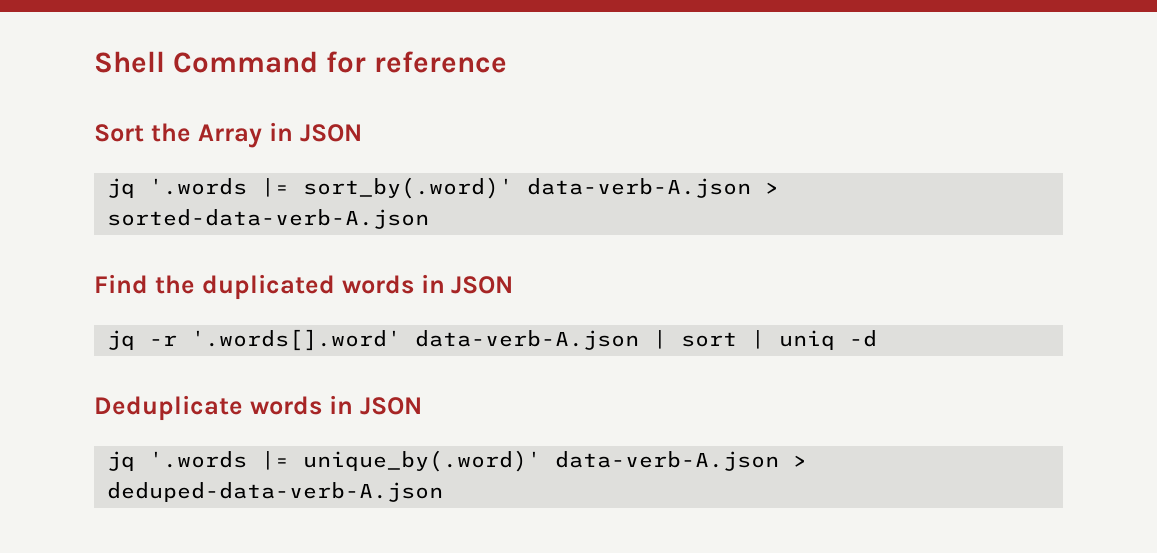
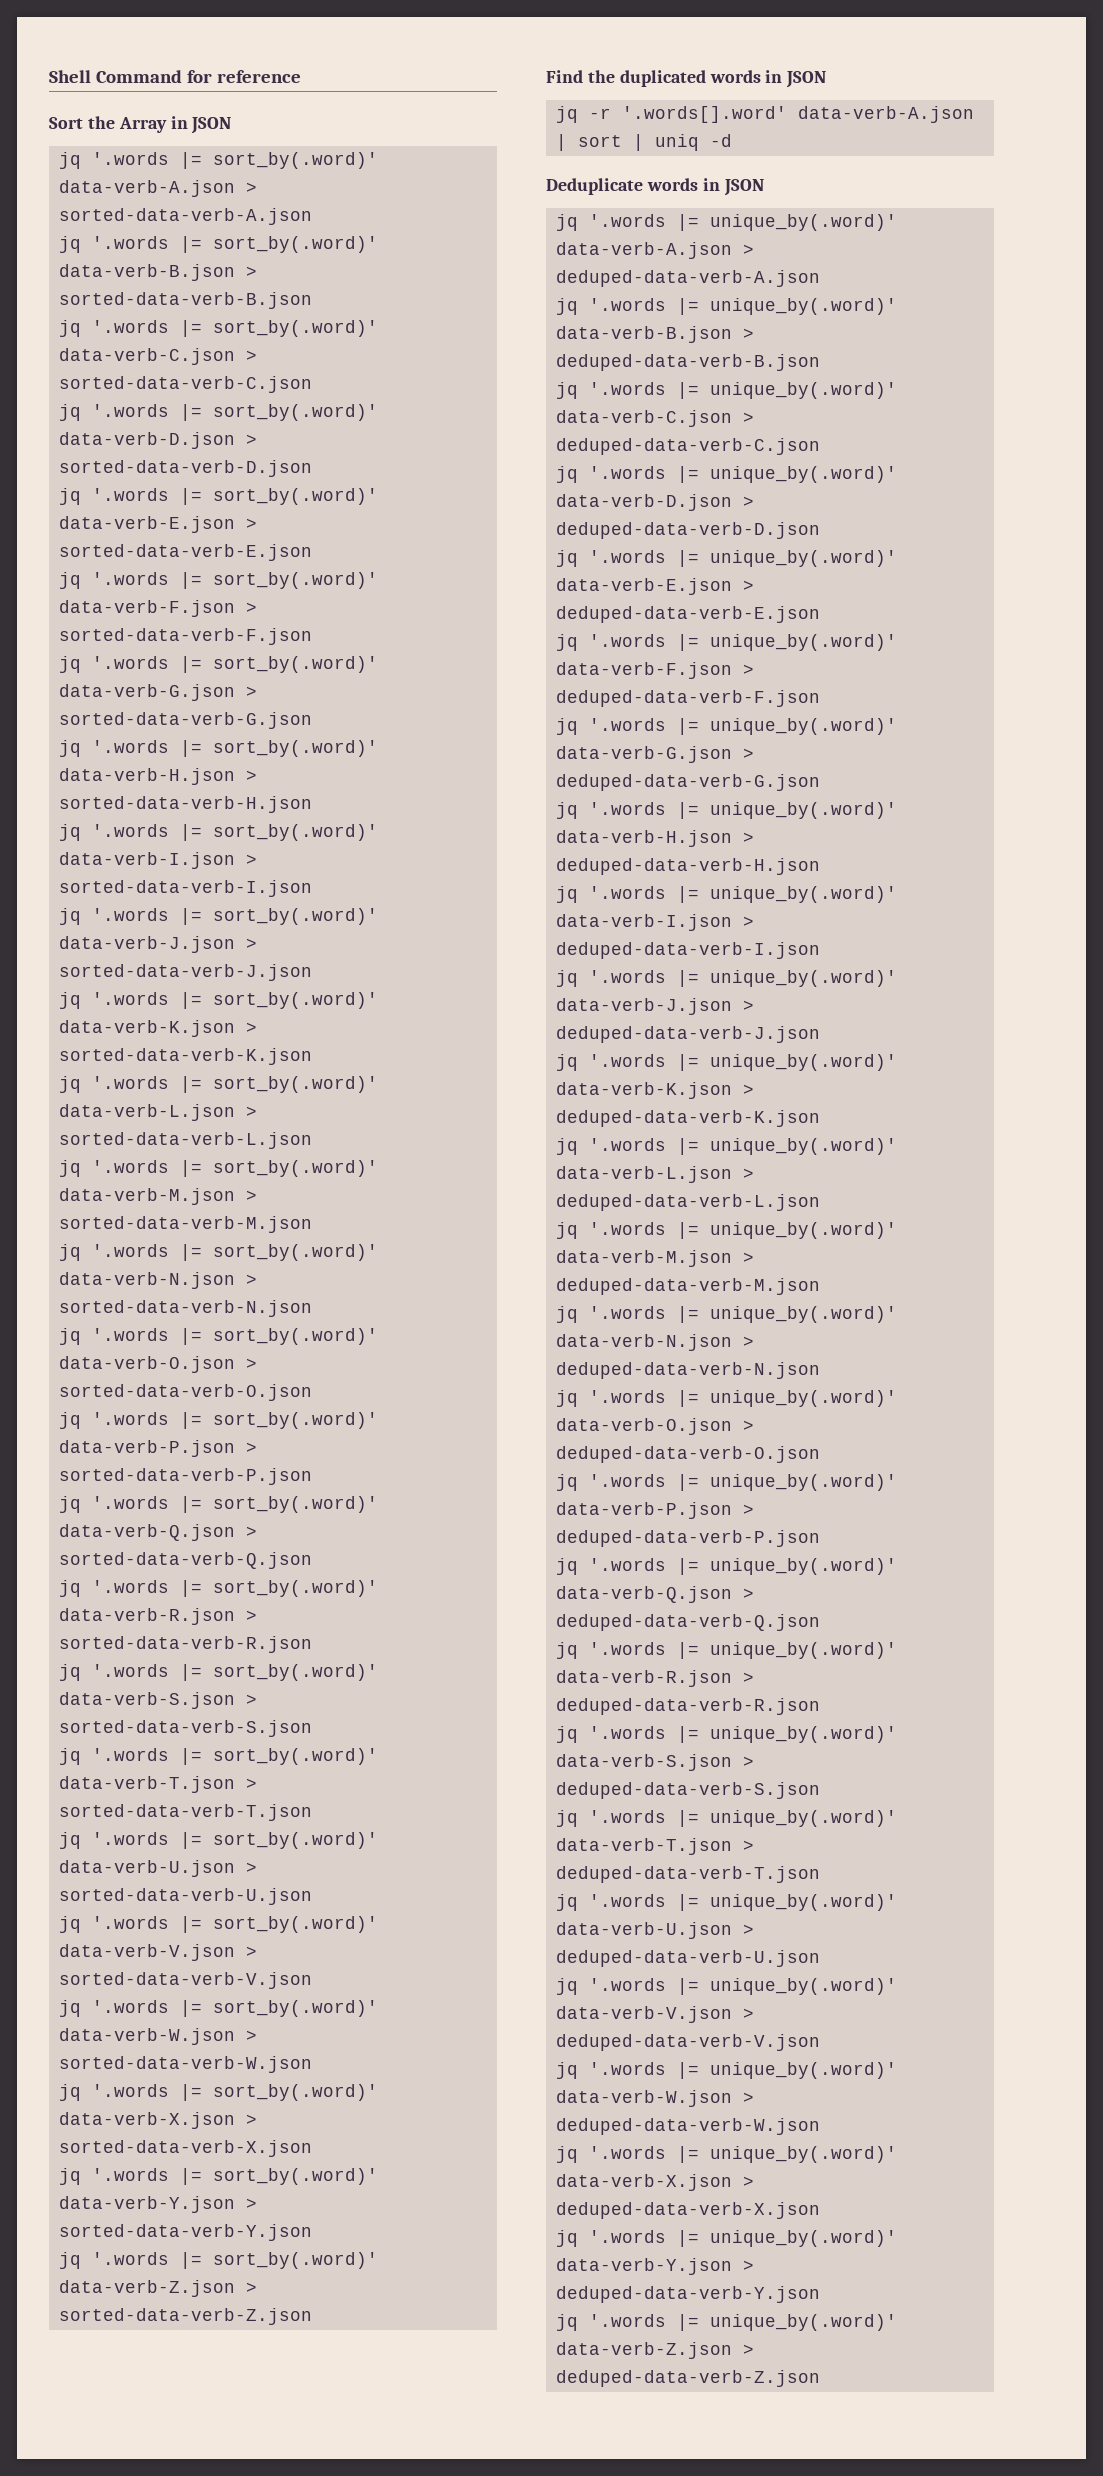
(430, 219) none -> [59,236,379,253] [59,264,258,281] [59,292,313,309] [59,320,379,337] [59,348,258,365] [59,376,313,393] [59,404,379,421] [59,432,258,449] [59,460,313,477] [59,488,379,505] [59,516,258,533] [59,544,313,561] [59,572,379,589] [59,600,258,617] [59,628,313,645] [59,656,379,673] [59,684,258,701] [59,712,313,729] [59,740,379,757] [59,768,258,785] [59,796,313,813] [59,824,379,841] [59,852,258,869] [59,880,313,897] [59,908,379,925] [59,936,258,953] [59,964,313,981] [59,992,379,1009] [59,1020,258,1037] [59,1048,313,1065] [59,1076,379,1093] [59,1104,258,1121] [59,1132,313,1149] [59,1160,379,1177] [59,1188,258,1205] [59,1216,313,1233] [59,1244,379,1261] [59,1272,258,1289] [59,1300,313,1317] [59,1328,379,1345] [59,1356,258,1373] [59,1384,313,1401] [59,1412,379,1429] [59,1440,258,1457] [59,1468,313,1485] [59,1496,379,1513] [59,1524,258,1541] [59,1552,313,1569] [59,1580,379,1597] [59,1608,258,1625] [59,1636,313,1653] [59,1664,379,1681] [59,1692,258,1709] [59,1720,313,1737] [59,1748,379,1765] [59,1776,258,1793] [59,1804,313,1821] [59,1832,379,1849] [59,1860,258,1877] [59,1888,313,1905] [59,1916,379,1933] [59,1944,258,1961] [59,1972,313,1989] [59,2000,379,2017] [59,2028,258,2045] [59,2056,313,2073] [59,2084,379,2101] [59,2112,258,2129] [59,2140,313,2157] [59,2168,379,2185] [59,2196,258,2213] [59,2224,313,2241] [59,2252,379,2269] [59,2280,258,2297] [59,2308,313,2325] // jq '.words |= sort_by(.word)' data-verb-B.json > sorted-data-verb-B.json // jq '.words |= sort_by(.word)' data-verb-C.json > sorted-data-verb-C.json // jq '.words |= sort_by(.word)' data-verb-D.json > sorted-data-verb-D.json // jq '.words |= sort_by(.word)' data-verb-E.json > sorted-data-verb-E.json // jq '.words |= sort_by(.word)' data-verb-F.json > sorted-data-verb-F.json // jq '.words |= sort_by(.word)' data-verb-G.json > sorted-data-verb-G.json // jq '.words |= sort_by(.word)' data-verb-H.json > sorted-data-verb-H.json // jq '.words |= sort_by(.word)' data-verb-I.json > sorted-data-verb-I.json // jq '.words |= sort_by(.word)' data-verb-J.json > sorted-data-verb-J.json // jq '.words |= sort_by(.word)' data-verb-K.json > sorted-data-verb-K.json // jq '.words |= sort_by(.word)' data-verb-L.json > sorted-data-verb-L.json // jq '.words |= sort_by(.word)' data-verb-M.json > sorted-data-verb-M.json // jq '.words |= sort_by(.word)' data-verb-N.json > sorted-data-verb-N.json // jq '.words |= sort_by(.word)' data-verb-O.json > sorted-data-verb-O.json // jq '.words |= sort_by(.word)' data-verb-P.json > sorted-data-verb-P.json // jq '.words |= sort_by(.word)' data-verb-Q.json > sorted-data-verb-Q.json // jq '.words |= sort_by(.word)' data-verb-R.json > sorted-data-verb-R.json // jq '.words |= sort_by(.word)' data-verb-S.json > sorted-data-verb-S.json // jq '.words |= sort_by(.word)' data-verb-T.json > sorted-data-verb-T.json // jq '.words |= sort_by(.word)' data-verb-U.json > sorted-data-verb-U.json // jq '.words |= sort_by(.word)' data-verb-V.json > sorted-data-verb-V.json // jq '.words |= sort_by(.word)' data-verb-W.json > sorted-data-verb-W.json // jq '.words |= sort_by(.word)' data-verb-X.json > sorted-data-verb-X.json // jq '.words |= sort_by(.word)' data-verb-Y.json > sorted-data-verb-Y.json // jq '.words |= sort_by(.word)' data-verb-Z.json > sorted-data-verb-Z.json
(444, 492) none -> [556,298,898,315] [556,326,755,343] [556,354,821,371] [556,382,898,399] [556,410,755,427] [556,438,821,455] [556,466,898,483] [556,494,755,511] [556,522,821,539] [556,550,898,567] [556,578,755,595] [556,606,821,623] [556,634,898,651] [556,662,755,679] [556,690,821,707] [556,718,898,735] [556,746,755,763] [556,774,821,791] [556,802,898,819] [556,830,755,847] [556,858,821,875] [556,886,898,903] [556,914,755,931] [556,942,821,959] [556,970,898,987] [556,998,755,1015] [556,1026,821,1043] [556,1054,898,1071] [556,1082,755,1099] [556,1110,821,1127] [556,1138,898,1155] [556,1166,755,1183] [556,1194,821,1211] [556,1222,898,1239] [556,1250,755,1267] [556,1278,821,1295] [556,1306,898,1323] [556,1334,755,1351] [556,1362,821,1379] [556,1390,898,1407] [556,1418,755,1435] [556,1446,821,1463] [556,1474,898,1491] [556,1502,755,1519] [556,1530,821,1547] [556,1558,898,1575] [556,1586,755,1603] [556,1614,821,1631] [556,1642,898,1659] [556,1670,755,1687] [556,1698,821,1715] [556,1726,898,1743] [556,1754,755,1771] [556,1782,821,1799] [556,1810,898,1827] [556,1838,755,1855] [556,1866,821,1883] [556,1894,898,1911] [556,1922,755,1939] [556,1950,821,1967] [556,1978,898,1995] [556,2006,755,2023] [556,2034,821,2051] [556,2062,898,2079] [556,2090,755,2107] [556,2118,821,2135] [556,2146,898,2163] [556,2174,755,2191] [556,2202,821,2219] [556,2230,898,2247] [556,2258,755,2275] [556,2286,821,2303] [556,2314,898,2331] [556,2342,755,2359] [556,2370,821,2387] // jq '.words |= unique_by(.word)' data-verb-B.json > deduped-data-verb-B.json // jq '.words |= unique_by(.word)' data-verb-C.json > deduped-data-verb-C.json // jq '.words |= unique_by(.word)' data-verb-D.json > deduped-data-verb-D.json // jq '.words |= unique_by(.word)' data-verb-E.json > deduped-data-verb-E.json // jq '.words |= unique_by(.word)' data-verb-F.json > deduped-data-verb-F.json // jq '.words |= unique_by(.word)' data-verb-G.json > deduped-data-verb-G.json // jq '.words |= unique_by(.word)' data-verb-H.json > deduped-data-verb-H.json // jq '.words |= unique_by(.word)' data-verb-I.json > deduped-data-verb-I.json // jq '.words |= unique_by(.word)' data-verb-J.json > deduped-data-verb-J.json // jq '.words |= unique_by(.word)' data-verb-K.json > deduped-data-verb-K.json // jq '.words |= unique_by(.word)' data-verb-L.json > deduped-data-verb-L.json // jq '.words |= unique_by(.word)' data-verb-M.json > deduped-data-verb-M.json // jq '.words |= unique_by(.word)' data-verb-N.json > deduped-data-verb-N.json // jq '.words |= unique_by(.word)' data-verb-O.json > deduped-data-verb-O.json // jq '.words |= unique_by(.word)' data-verb-P.json > deduped-data-verb-P.json // jq '.words |= unique_by(.word)' data-verb-Q.json > deduped-data-verb-Q.json // jq '.words |= unique_by(.word)' data-verb-R.json > deduped-data-verb-R.json // jq '.words |= unique_by(.word)' data-verb-S.json > deduped-data-verb-S.json // jq '.words |= unique_by(.word)' data-verb-T.json > deduped-data-verb-T.json // jq '.words |= unique_by(.word)' data-verb-U.json > deduped-data-verb-U.json // jq '.words |= unique_by(.word)' data-verb-V.json > deduped-data-verb-V.json // jq '.words |= unique_by(.word)' data-verb-W.json > deduped-data-verb-W.json // jq '.words |= unique_by(.word)' data-verb-X.json > deduped-data-verb-X.json // jq '.words |= unique_by(.word)' data-verb-Y.json > deduped-data-verb-Y.json // jq '.words |= unique_by(.word)' data-verb-Z.json > deduped-data-verb-Z.json

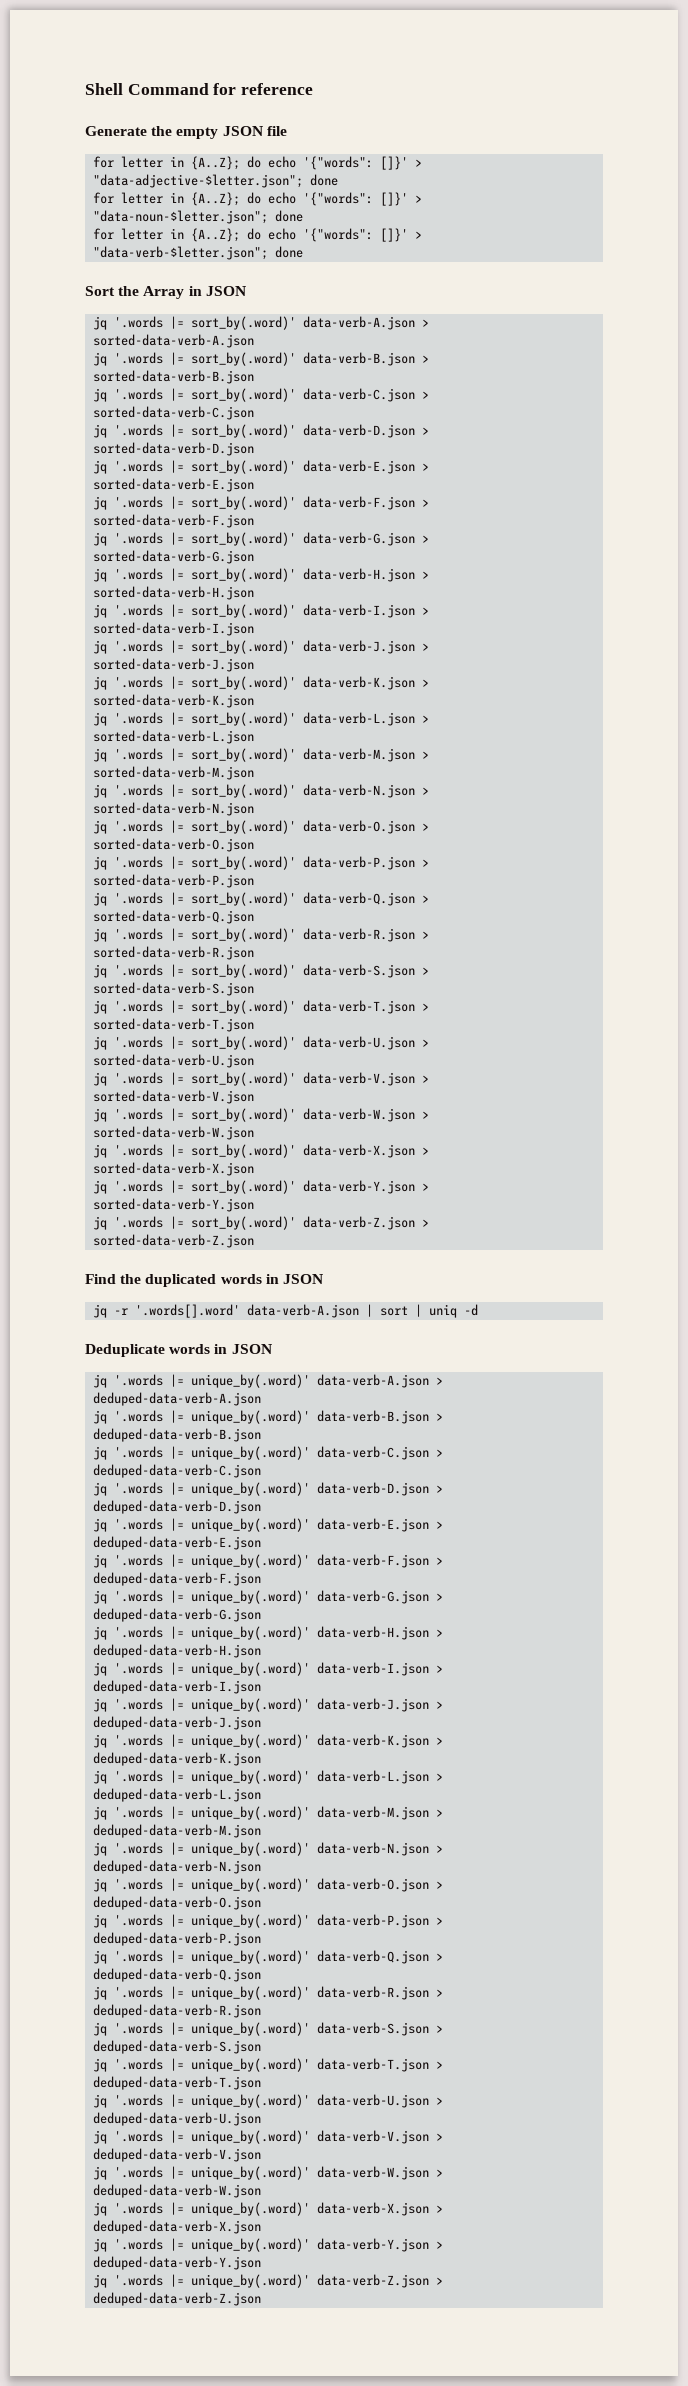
(301, 76) none -> [85,126,287,139] [93,156,423,170] [93,174,339,188] [93,192,423,206] [93,210,304,224] [93,228,423,242] [93,246,304,260] // Generate the empty JSON file // for letter in {A..Z}; do echo '{"words": []}' > "data-adjective-$letter.json"; done // for letter in {A..Z}; do echo '{"words": []}' > "data-noun-$letter.json"; done // for letter in {A..Z}; do echo '{"words": []}' > "data-verb-$letter.json"; done

